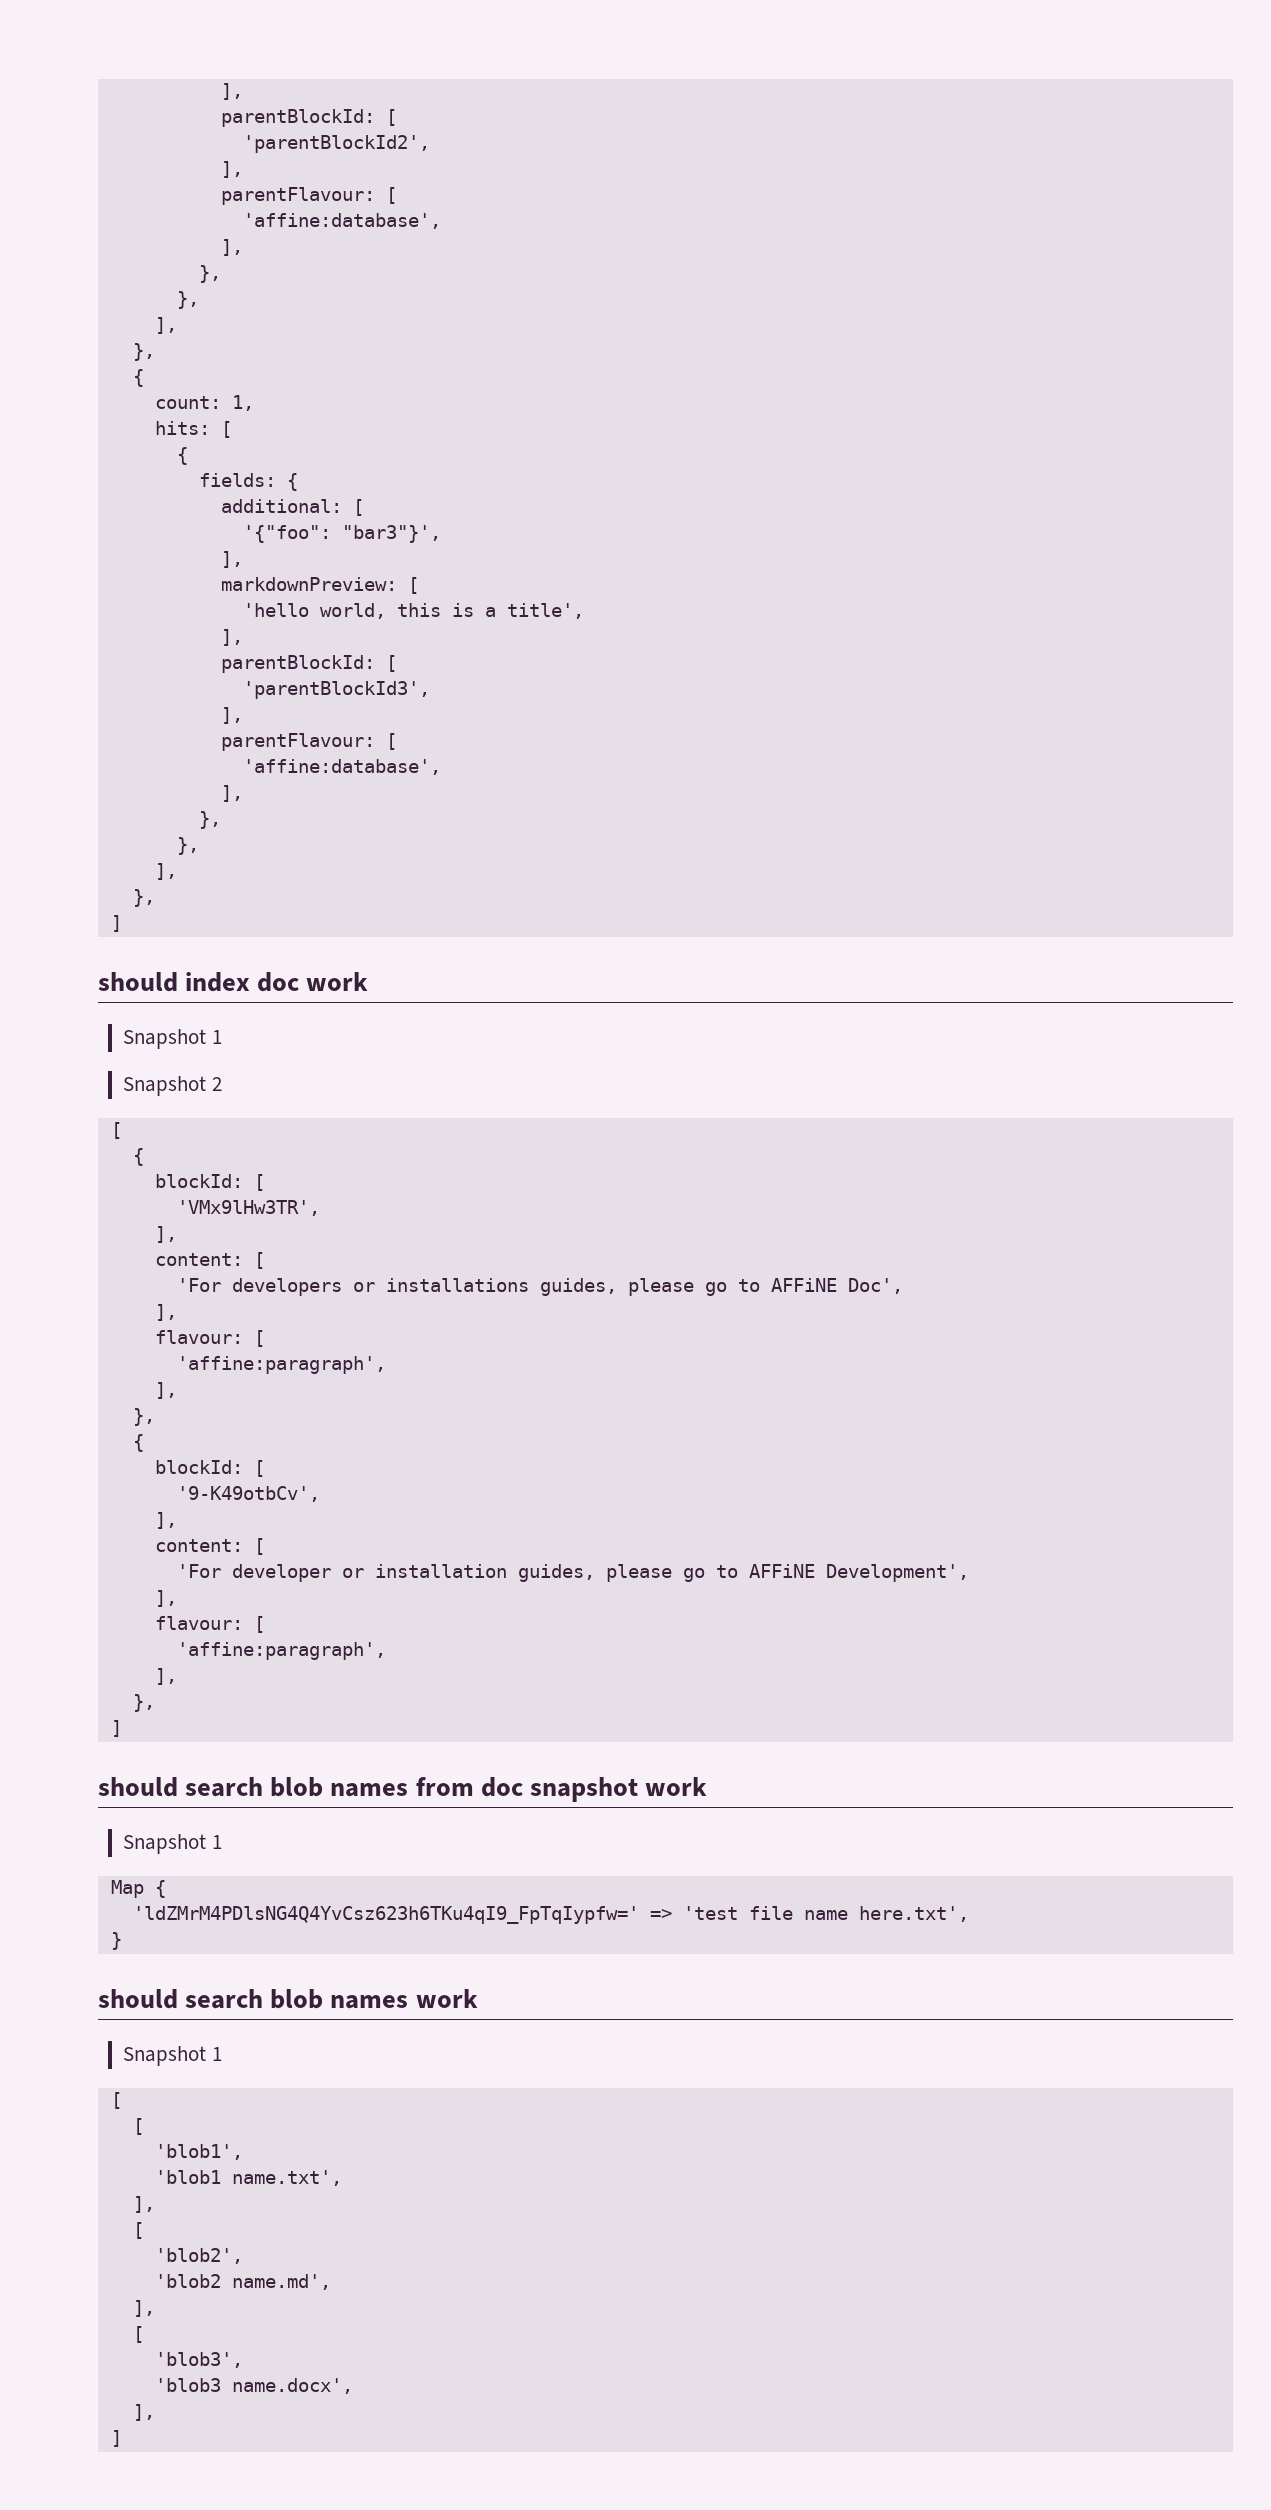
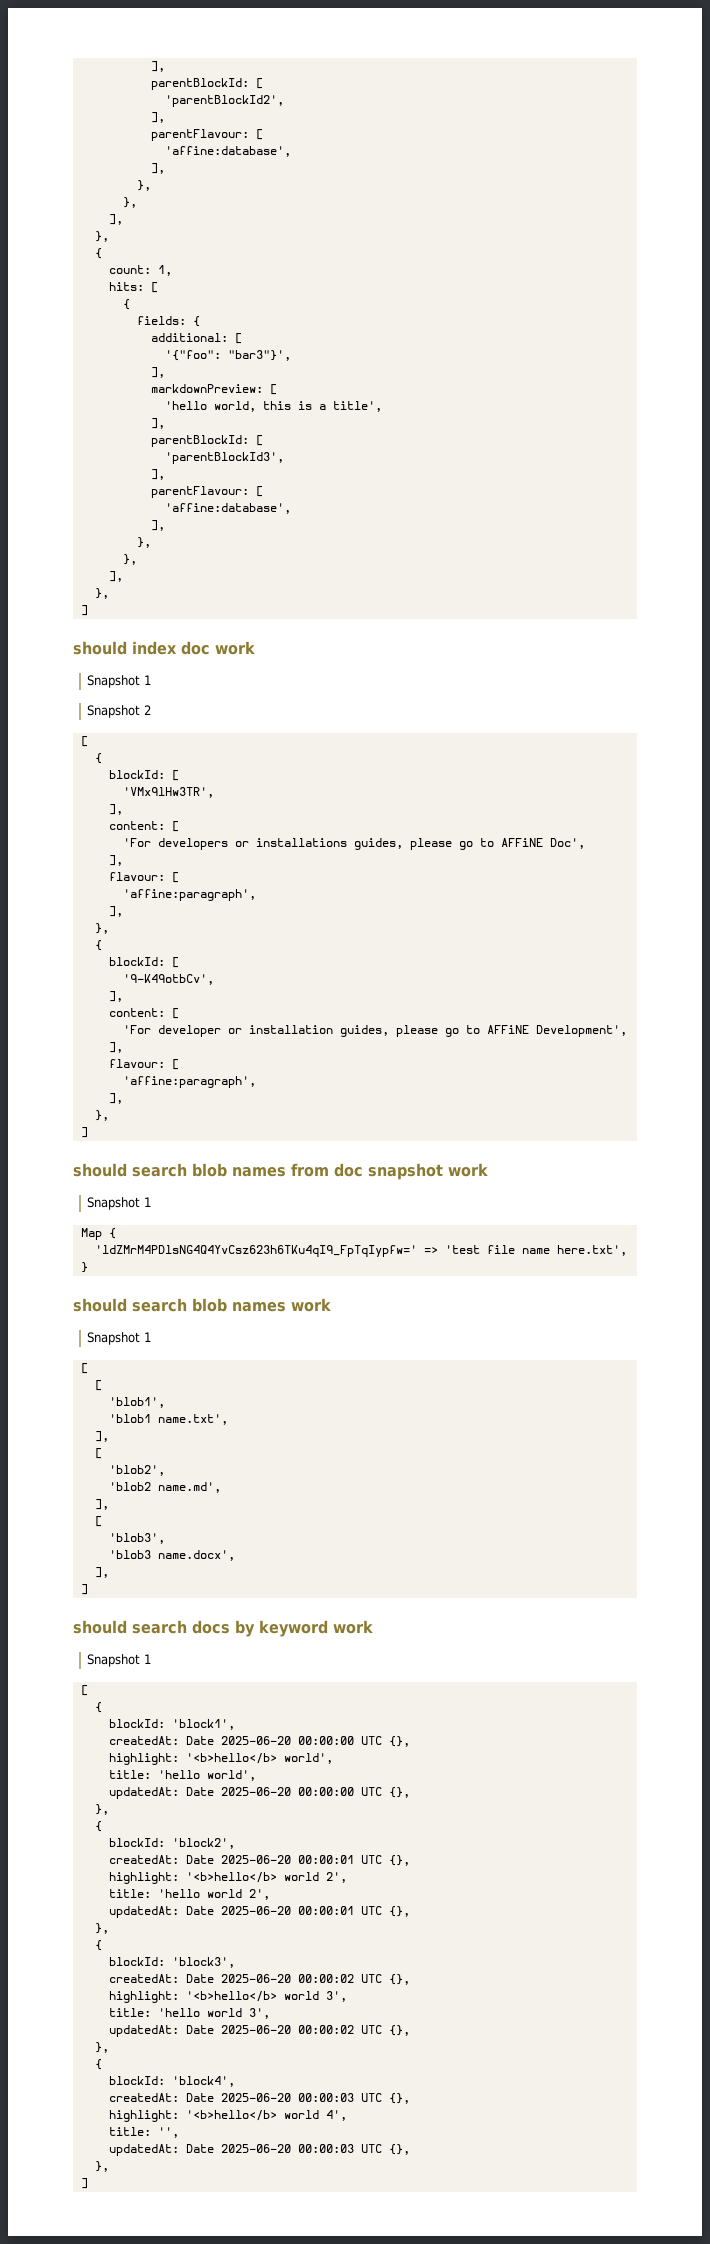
(122, 2438) none -> [73,1620,373,1637] [87,1654,152,1667] [80,1685,88,1696] [94,1702,102,1713] [108,1719,235,1730] [108,1736,410,1747] [108,1753,333,1765] [108,1770,256,1781] [108,1787,410,1799] [94,1804,109,1815] [94,1821,102,1832] [108,1838,235,1849] [108,1855,410,1866] [108,1872,347,1884] [108,1889,270,1900] [108,1906,410,1918] [94,1923,109,1934] [94,1940,102,1951] [108,1957,235,1968] [108,1974,410,1985] [108,1991,347,2003] [108,2008,270,2019] [108,2025,410,2037] [94,2042,109,2053] [94,2059,102,2070] [108,2076,235,2087] [108,2093,410,2104] [108,2110,347,2122] [108,2127,179,2138] [108,2144,410,2156] [94,2161,109,2172] [80,2178,88,2189] // should search docs by keyword work // Snapshot 1 // [ // { // blockId: 'block1', // createdAt: Date 2025-06-20 00:00:00 UTC {}, // highlight: '<b>hello</b> world', // title: 'hello world', // updatedAt: Date 2025-06-20 00:00:00 UTC {}, // }, // { // blockId: 'block2', // createdAt: Date 2025-06-20 00:00:01 UTC {}, // highlight: '<b>hello</b> world 2', // title: 'hello world 2', // updatedAt: Date 2025-06-20 00:00:01 UTC {}, // }, // { // blockId: 'block3', // createdAt: Date 2025-06-20 00:00:02 UTC {}, // highlight: '<b>hello</b> world 3', // title: 'hello world 3', // updatedAt: Date 2025-06-20 00:00:02 UTC {}, // }, // { // blockId: 'block4', // createdAt: Date 2025-06-20 00:00:03 UTC {}, // highlight: '<b>hello</b> world 4', // title: '', // updatedAt: Date 2025-06-20 00:00:03 UTC {}, // }, // ]

